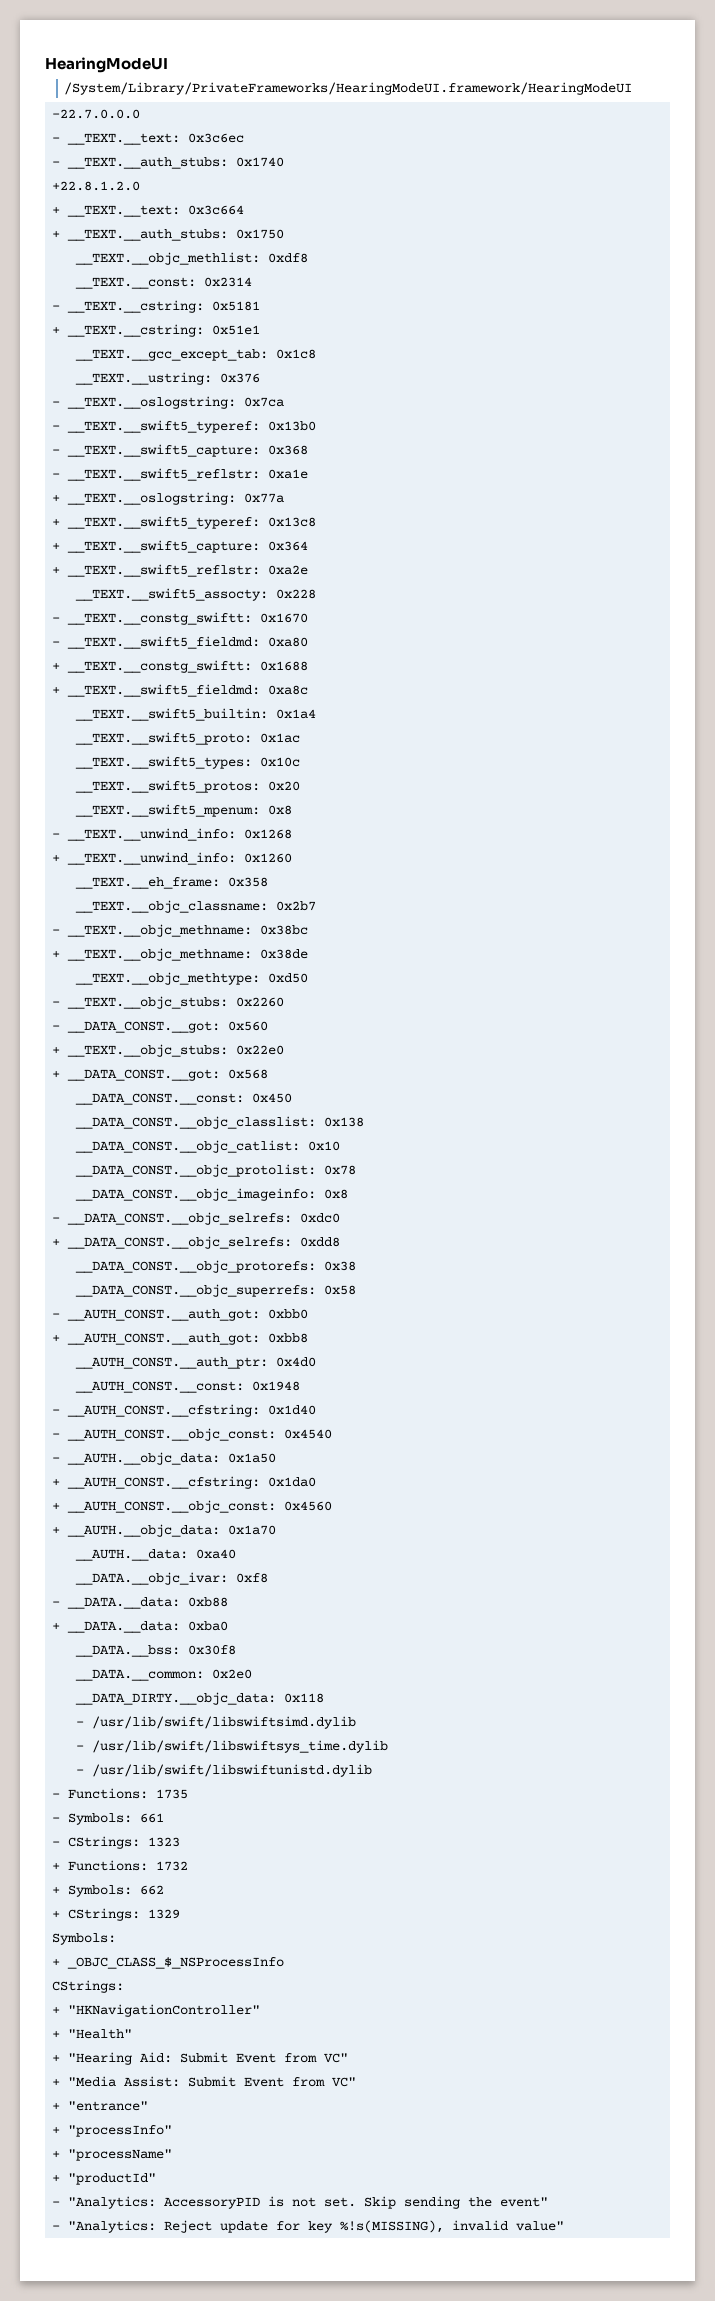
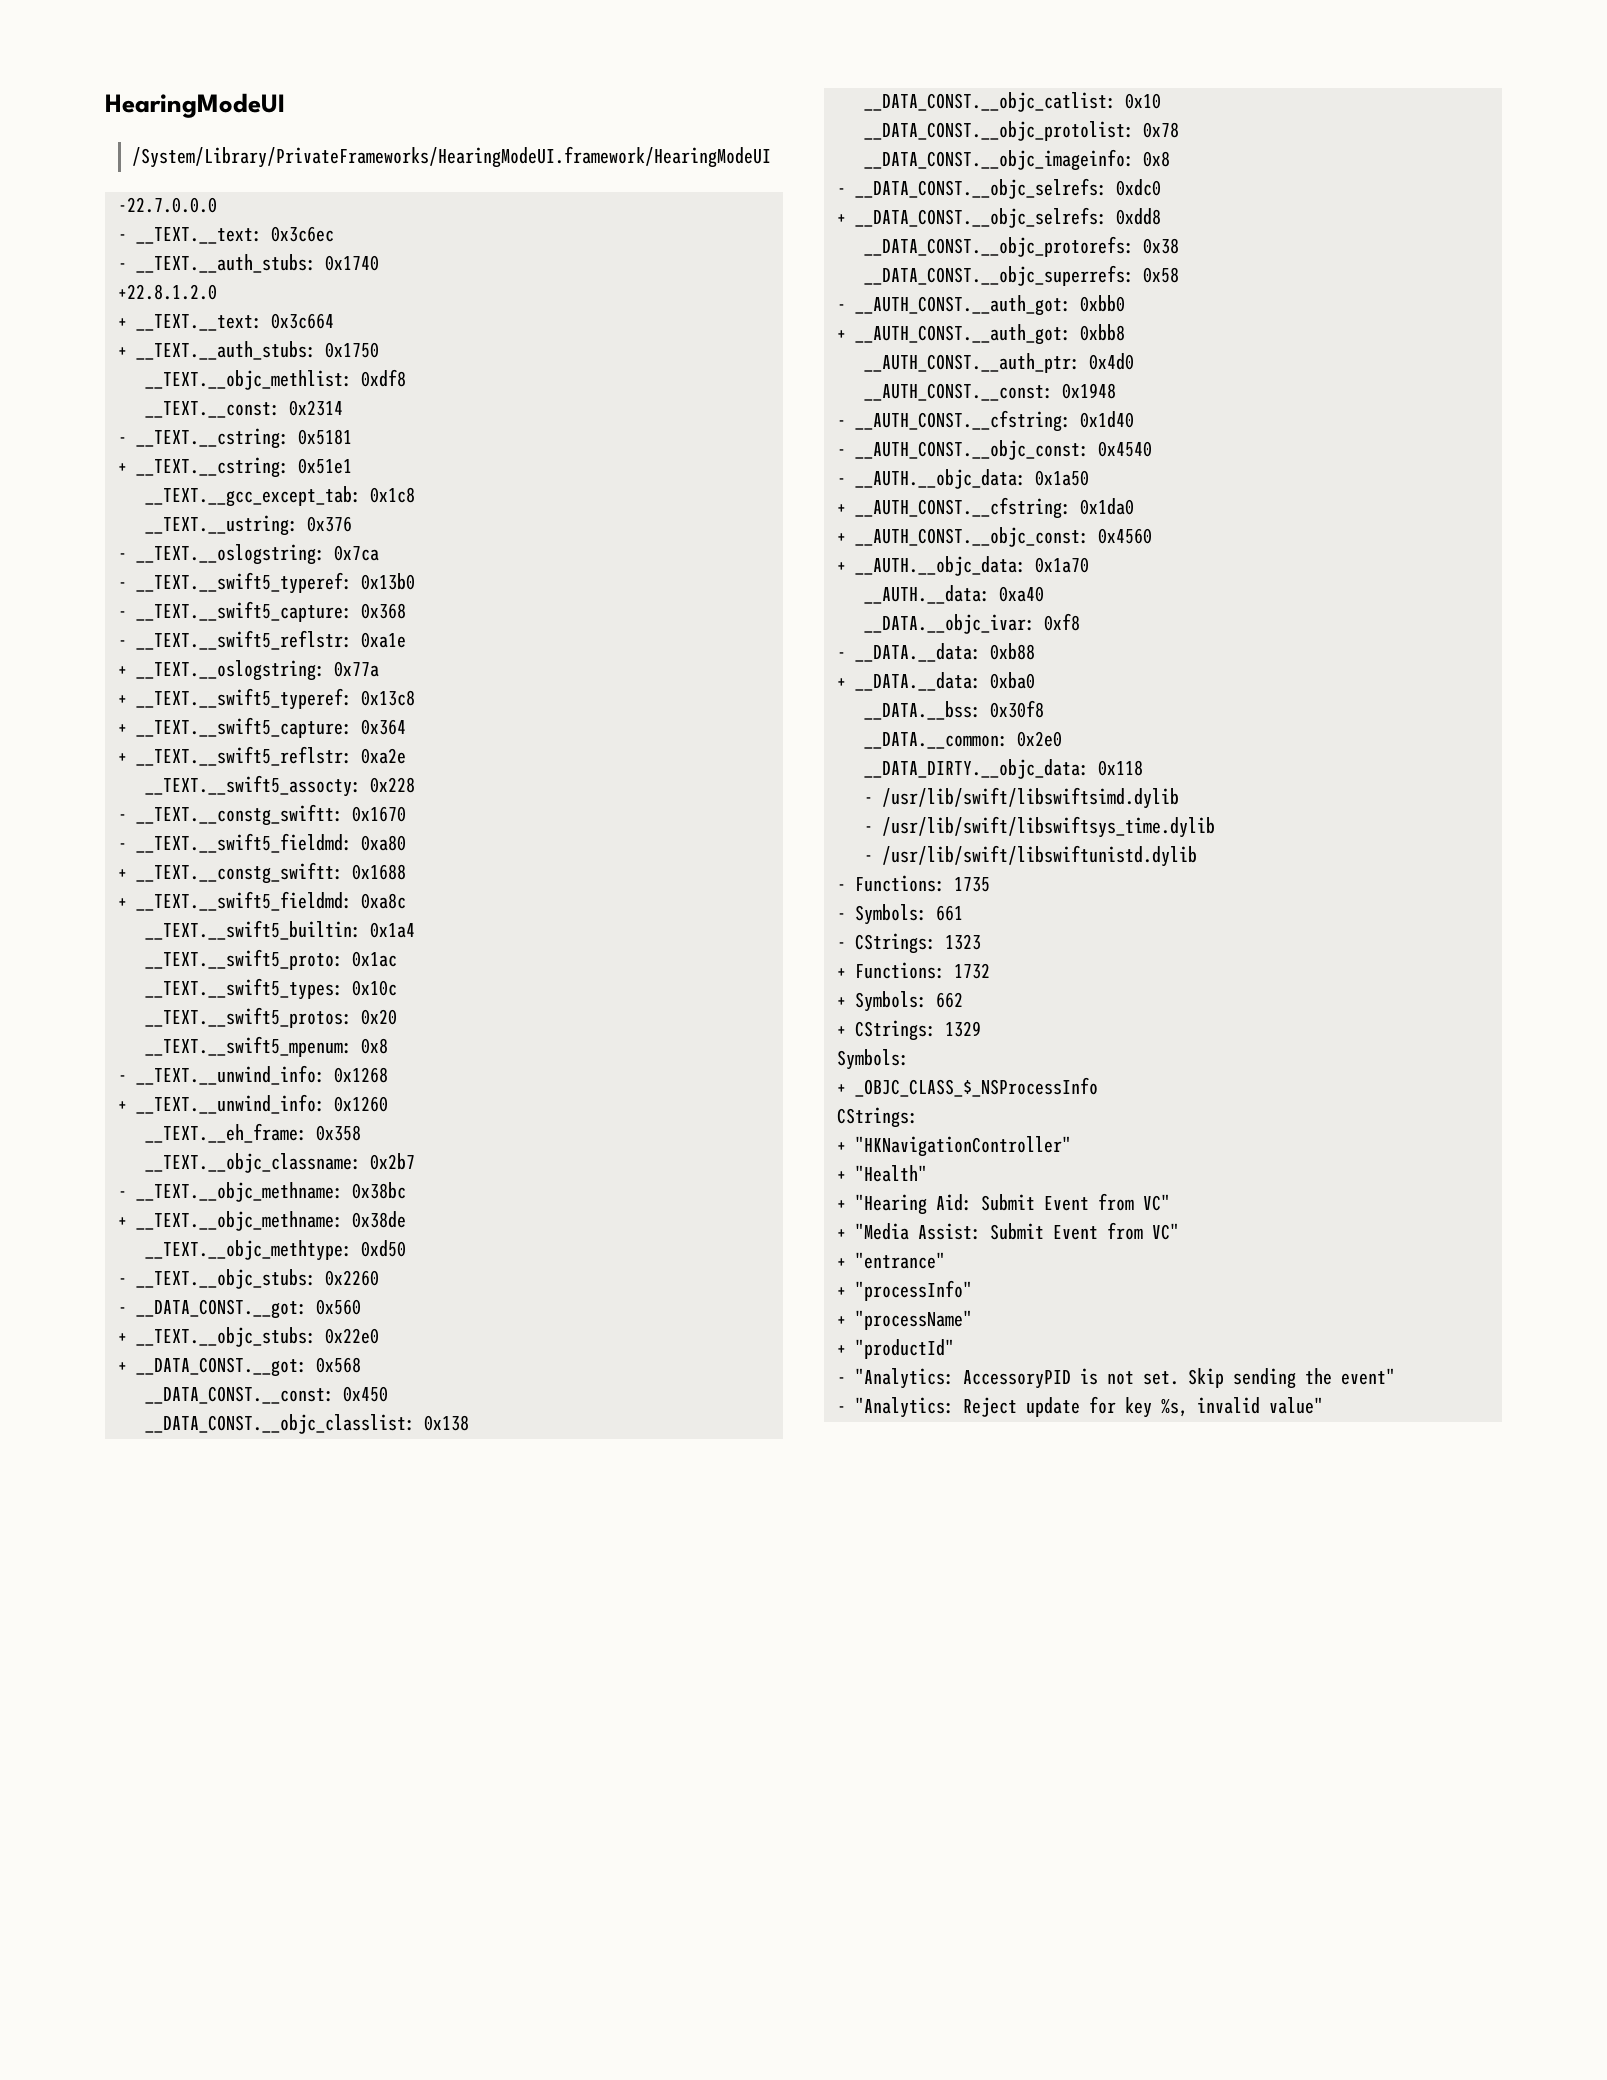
[339,2220,444,2233] %!s(MISSING), -> [1160,1398,1188,1417] %s,

